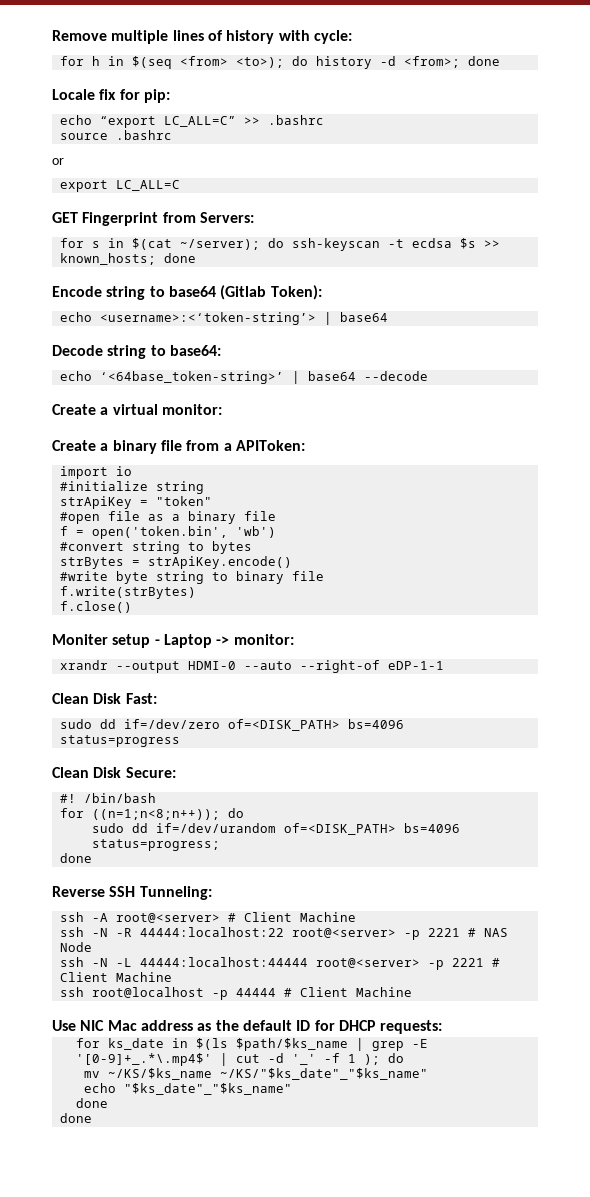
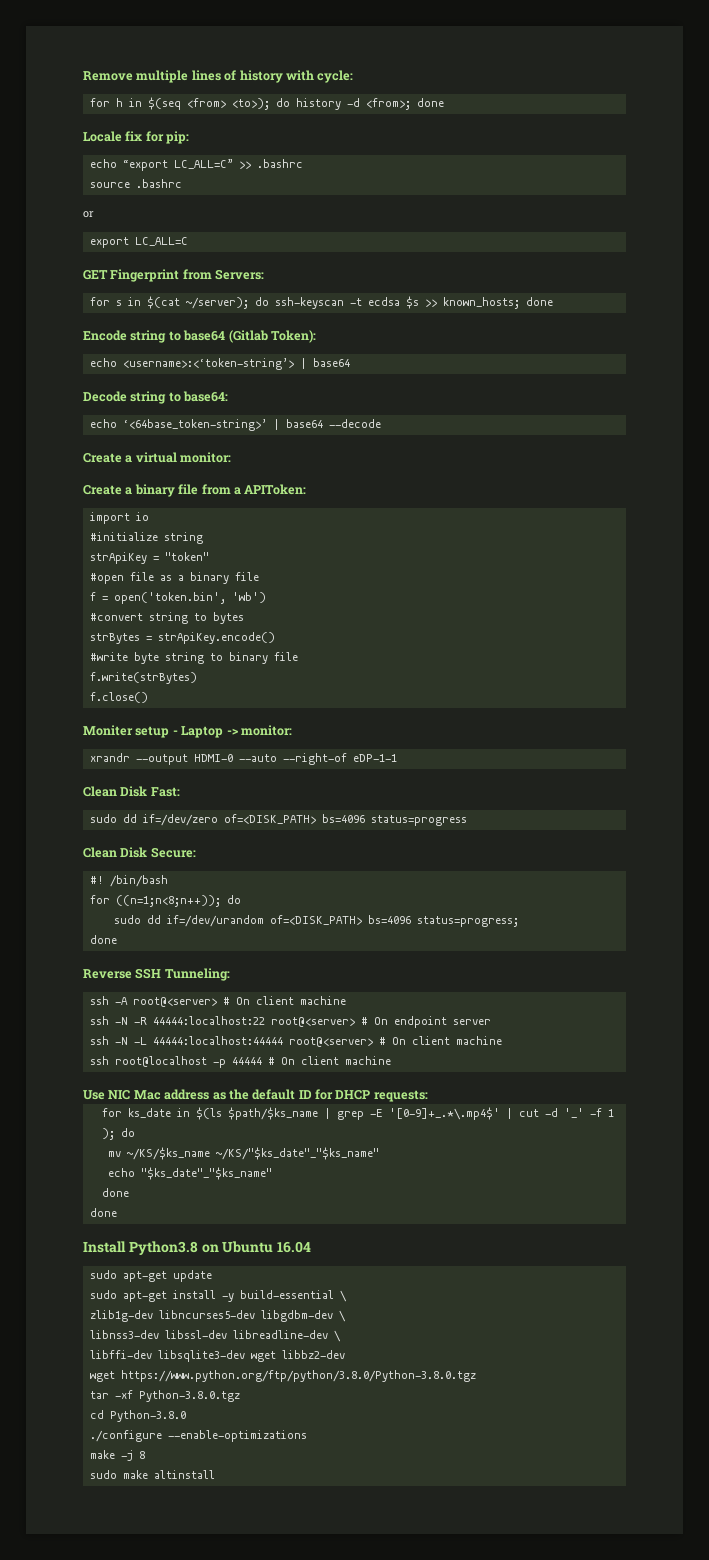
[244,912,357,922] Client Machine -> [235,996,346,1005] On client machine
[404,928,509,940] [60,942,93,952] -p 2221 # NAS Node -> [360,1016,491,1028] # On endpoint server
[428,958,501,970] [60,972,173,982] -p 2221 # Client Machine -> [378,1036,502,1045] # On client machine
[300,987,413,997] Client Machine -> [280,1056,391,1065] On client machine
(93, 1118) none -> [83,1241,312,1255] [89,1270,212,1282] [89,1290,347,1302] [89,1310,346,1322] [89,1330,341,1342] [89,1350,345,1362] [89,1370,476,1382] [89,1390,240,1402] [89,1410,186,1422] [89,1430,307,1442] [89,1450,145,1461] [89,1470,215,1479] // Install Python3.8 on Ubuntu 16.04 // sudo apt-get update // sudo apt-get install -y build-essential \ // zlib1g-dev libncurses5-dev libgdbm-dev \ // libnss3-dev libssl-dev libreadline-dev \ // libffi-dev libsqlite3-dev wget libbz2-dev // wget https://www.python.org/ftp/python/3.8.0/Python-3.8.0.tgz // tar -xf Python-3.8.0.tgz // cd Python-3.8.0 // ./configure --enable-optimizations // make -j 8 // sudo make altinstall

